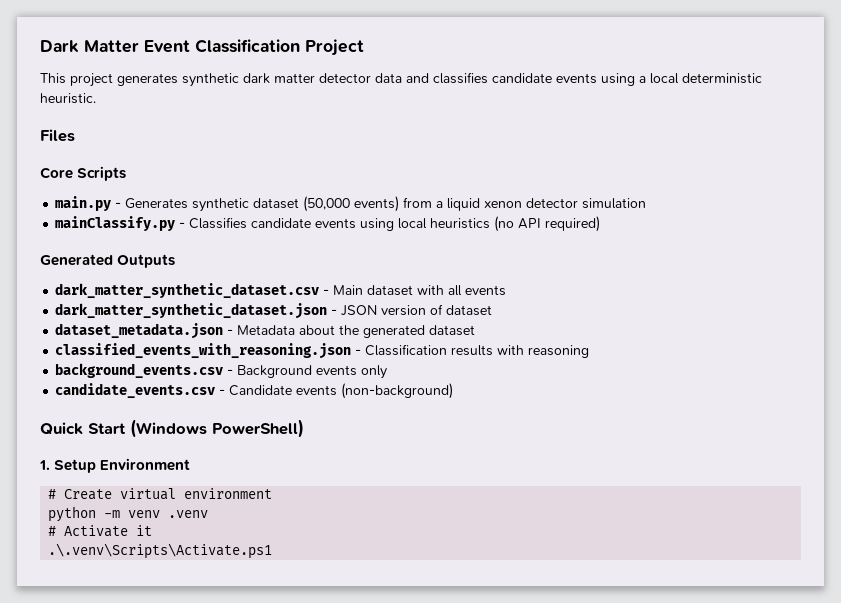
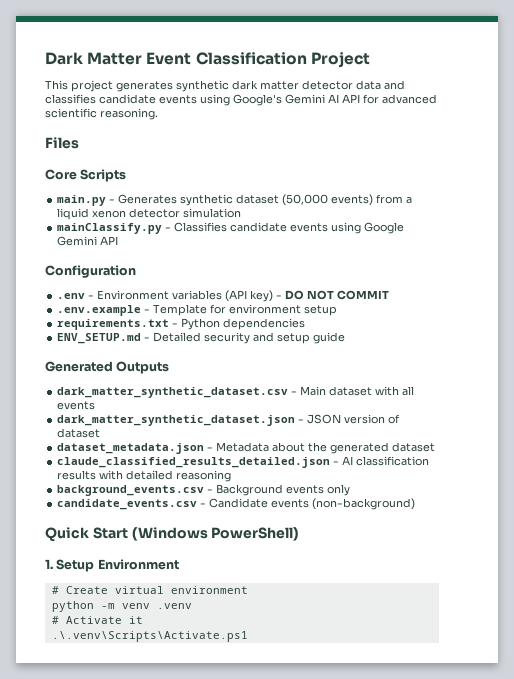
[639,73,762,84] [40,93,96,104] a local deterministic heuristic. -> [233,94,437,106] [45,108,158,120] Google's Gemini AI API for advanced scientific reasoning.
[398,216,601,232] local heuristics (no API required) -> [364,222,405,234] [57,236,119,246] [45,265,136,278] [57,290,390,302] [57,304,338,316] [57,318,306,330] [57,332,346,344] Google Gemini API // Configuration // .env - Environment variables (API key) - DO NOT COMMIT // .env.example - Template for environment setup // requirements.txt - Python dependencies // ENV_SETUP.md - Detailed security and setup guide
[55,343,448,359] classified_events_with_reasoning.json - Classification -> [57,456,430,468] claude_classified_results_detailed.json - AI classification
(525, 350) none -> [126,470,174,480] detailed

